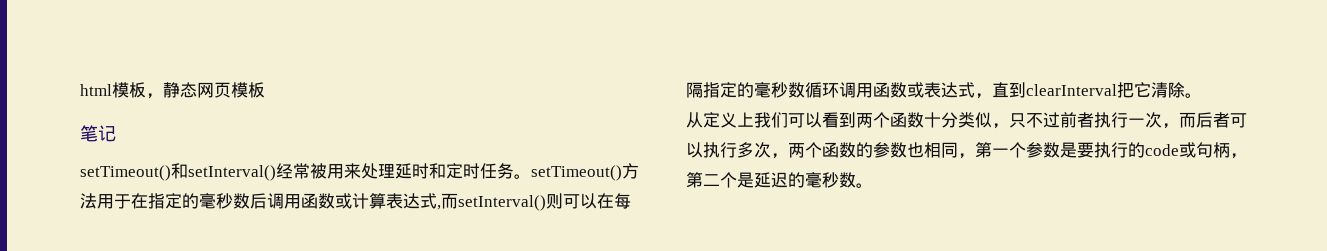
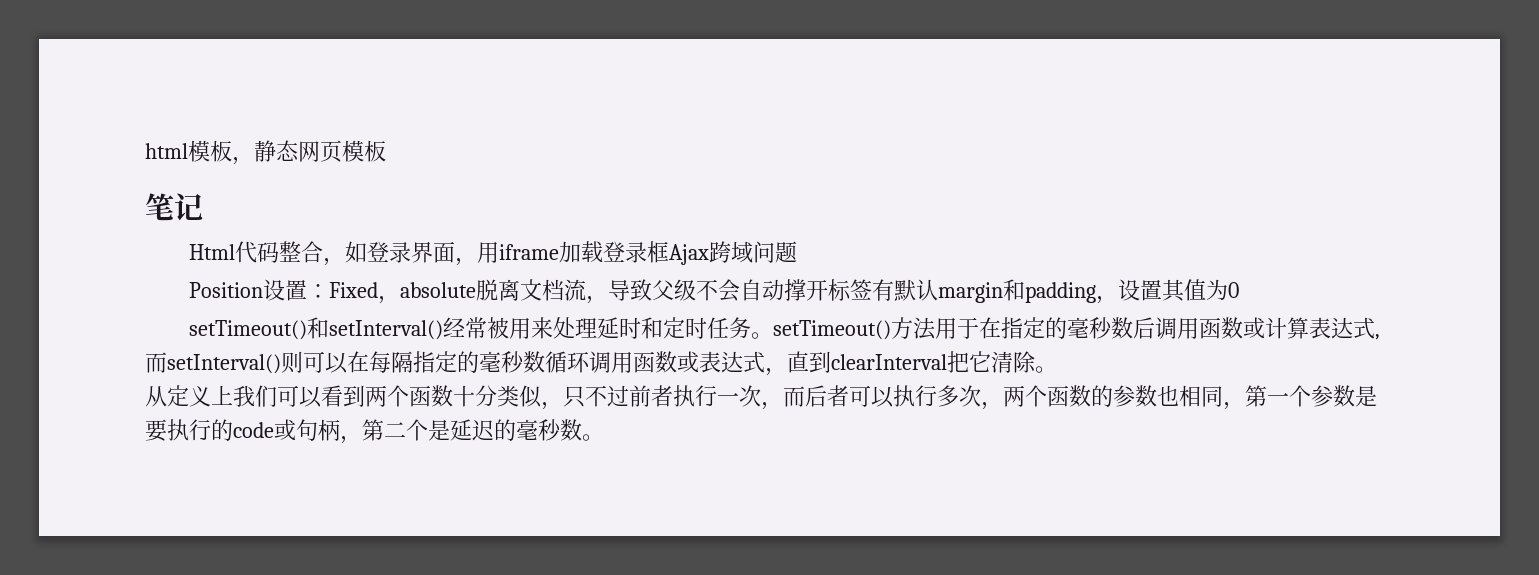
(116, 133) none -> [188,241,797,266] [188,279,1239,304] // Html代码整合，如登录界面，用iframe加载登录框Ajax跨域问题 // Position设置：Fixed，absolute脱离文档流，导致父级不会自动撑开标签有默认margin和padding，设置其值为0

